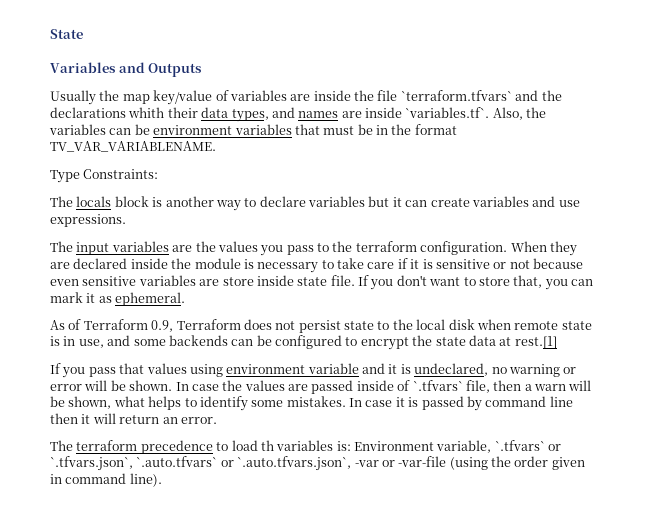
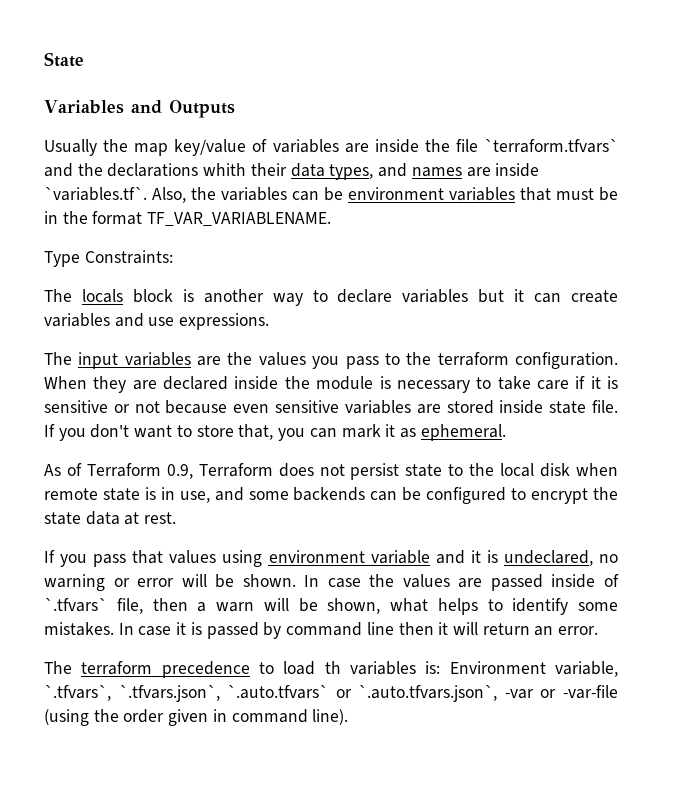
[50,141,216,152] TV_VAR_VARIABLENAME. -> [147,212,332,226] TF_VAR_VARIABLENAME.
[222,277,254,286] store -> [446,400,494,414] stored
[514,336,557,349] rest.[1] -> [144,512,177,524] rest.
[494,440,562,451] `.tfvars` or -> [44,685,111,701] `.tfvars`,

